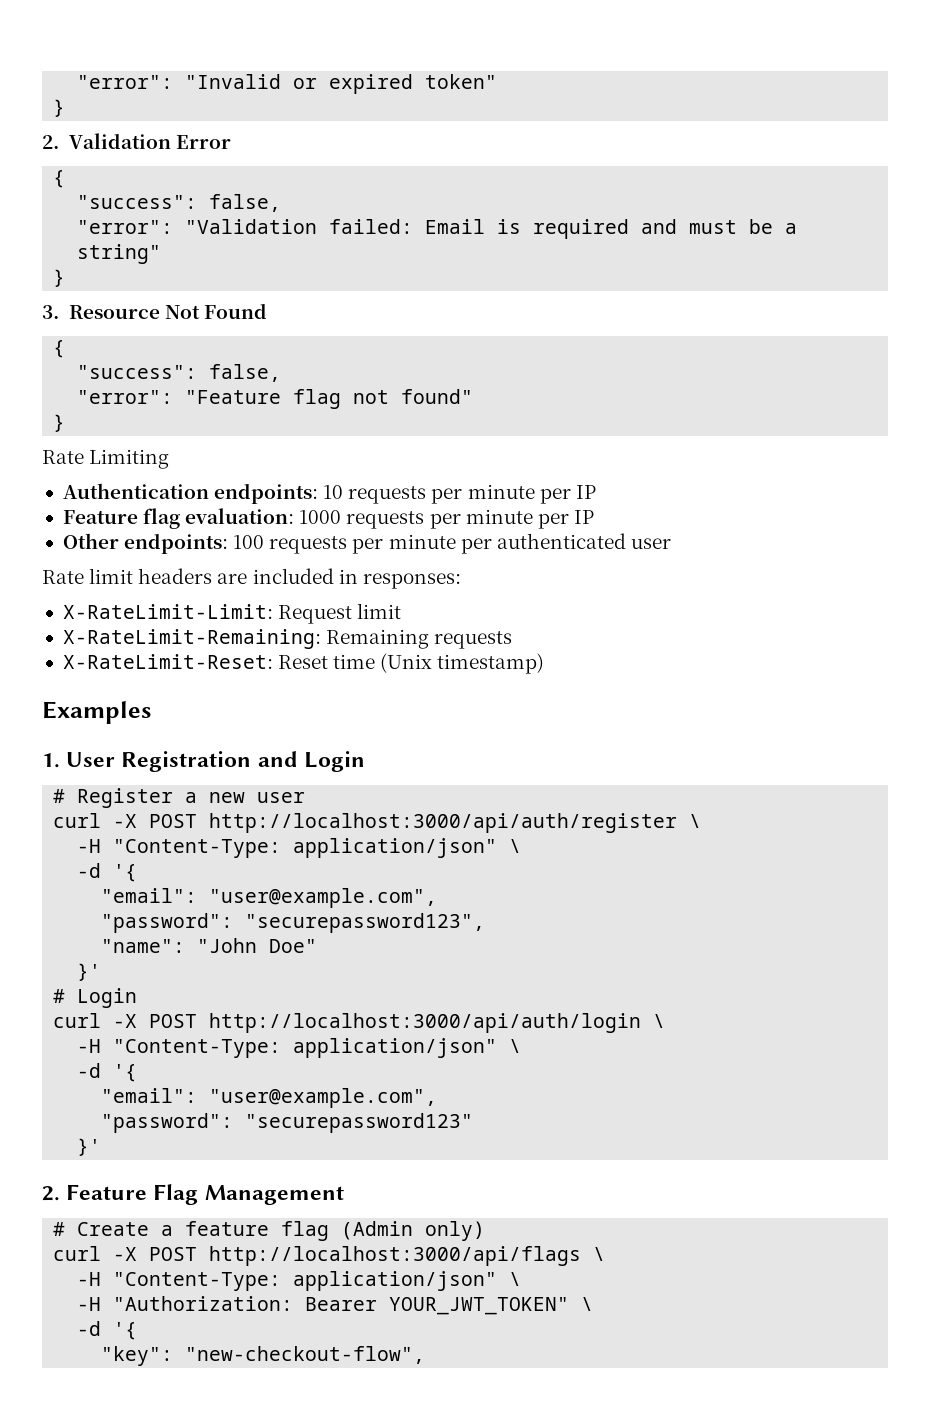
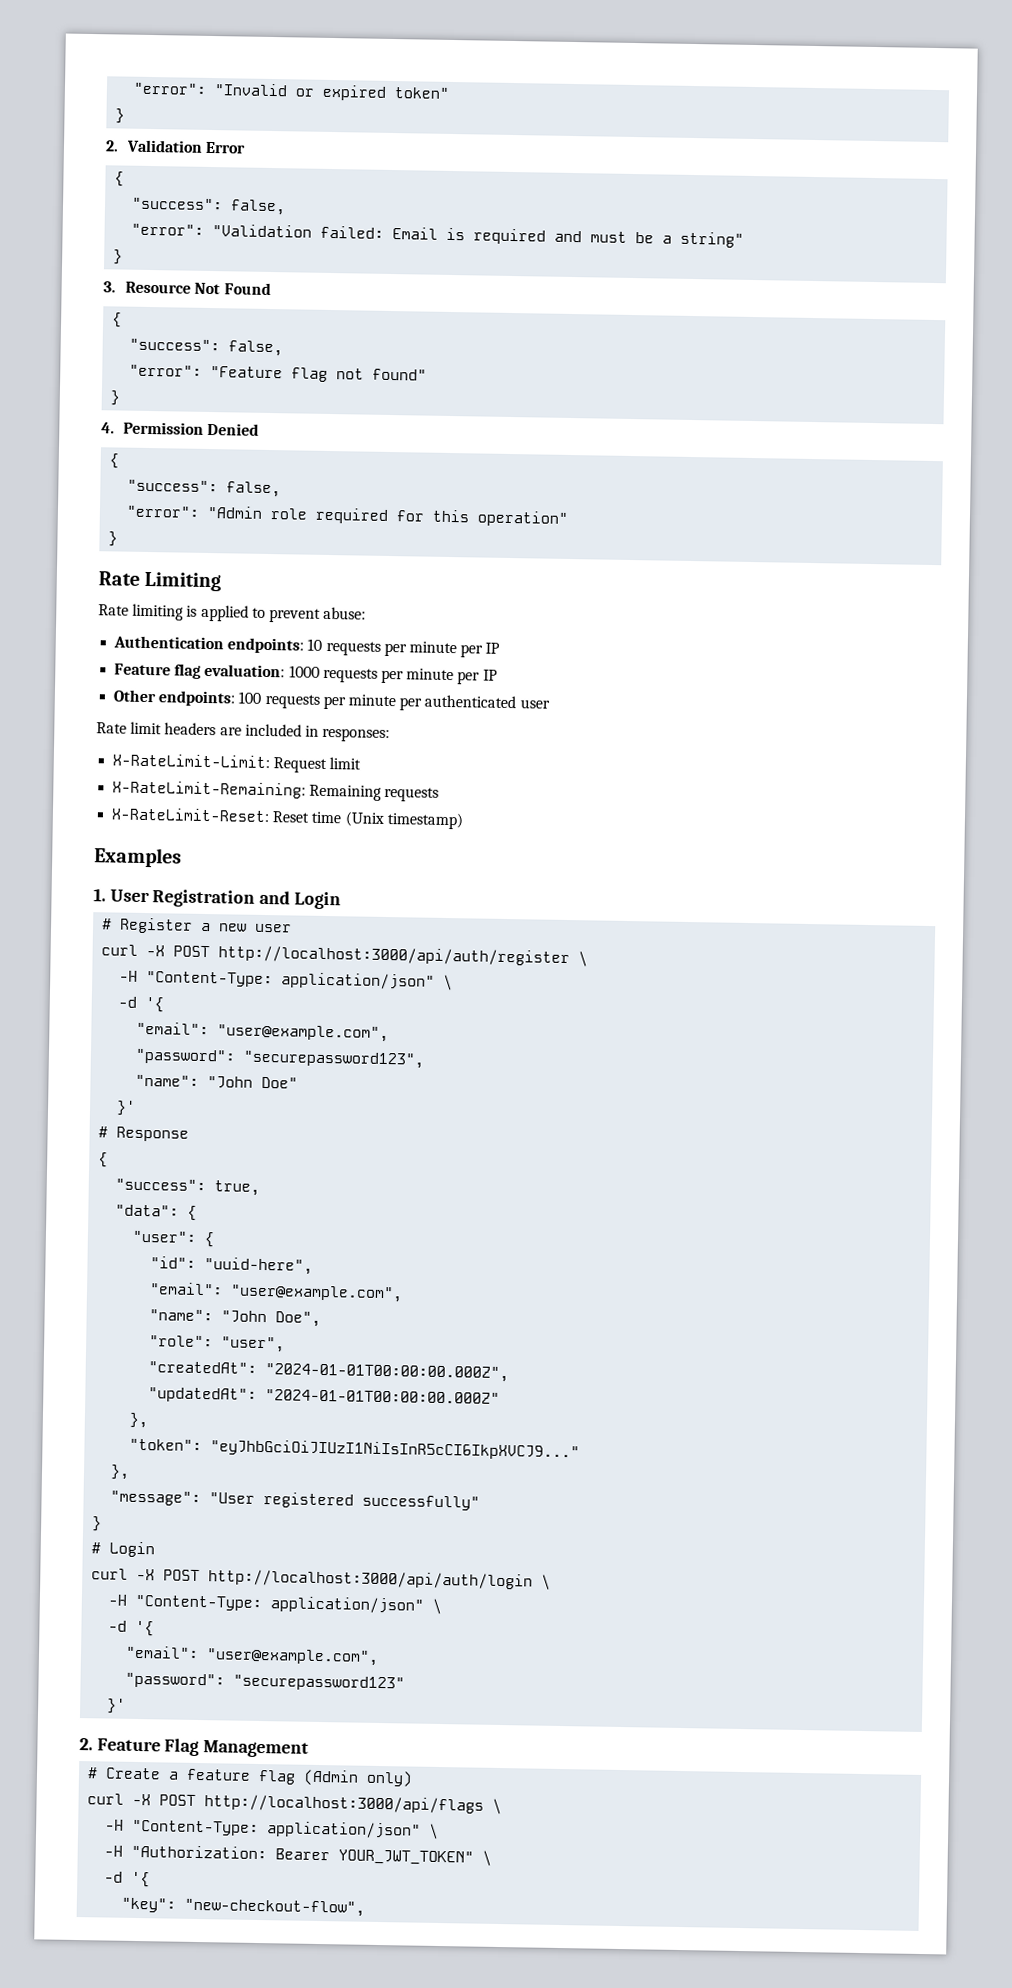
[42,449,170,469] Rate Limiting -> [101,421,260,436] [109,453,120,469] [127,479,282,498] [126,505,570,527] [108,531,119,547] [98,571,222,592] [98,603,367,623] 4. Permission Denied // { // "success": false, // "error": "Admin role required for this operation" // } // Rate Limiting // Rate limiting is applied to prevent abuse:
(102, 972) none -> [98,1126,190,1142] [98,1152,109,1168] [115,1178,261,1196] [115,1204,198,1221] [132,1230,216,1248] [150,1256,314,1275] [149,1282,404,1303] [149,1309,322,1327] [149,1335,286,1353] [148,1361,510,1383] [148,1387,501,1404] [129,1412,150,1429] [129,1438,581,1461] [110,1464,131,1480] [110,1490,481,1511] [92,1516,103,1532] // # Response // { // "success": true, // "data": { // "user": { // "id": "uuid-here", // "email": "user@example.com", // "name": "John Doe", // "role": "user", // "createdAt": "2024-01-01T00:00:00.000Z", // "updatedAt": "2024-01-01T00:00:00.000Z" // }, // "token": "eyJhbGciOiJIUzI1NiIsInR5cCI6IkpXVCJ9..." // }, // "message": "User registered successfully" // }

